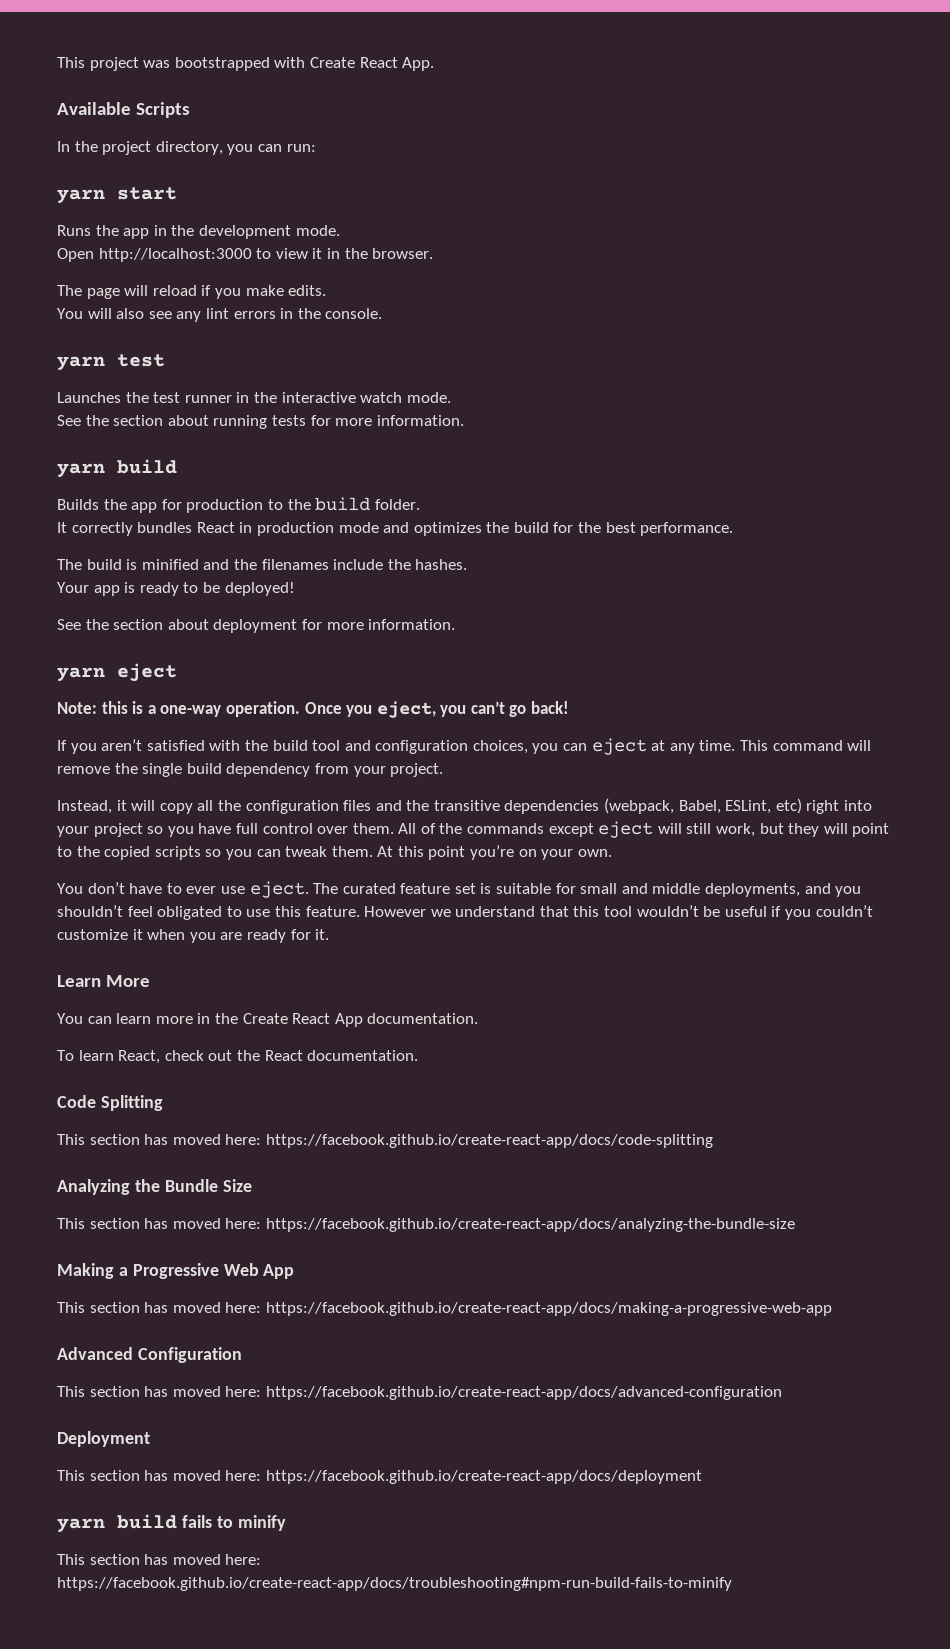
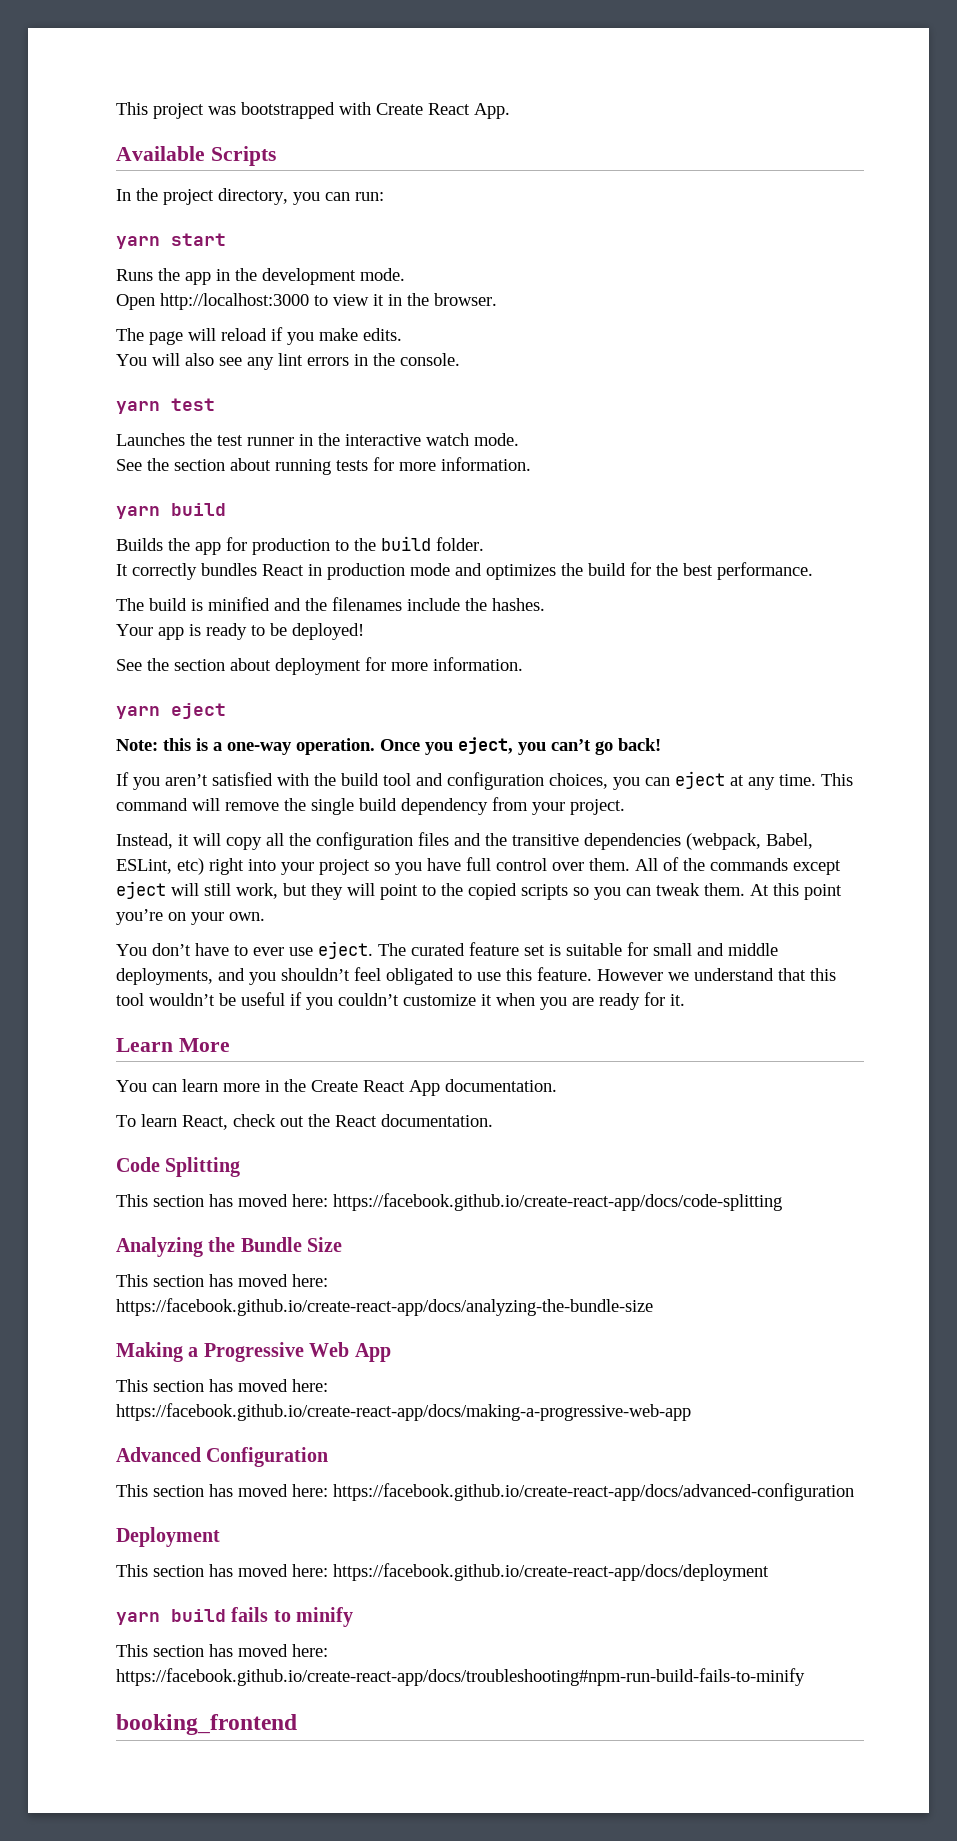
(732, 1584) none -> [116,1714,297,1735] // booking_frontend

